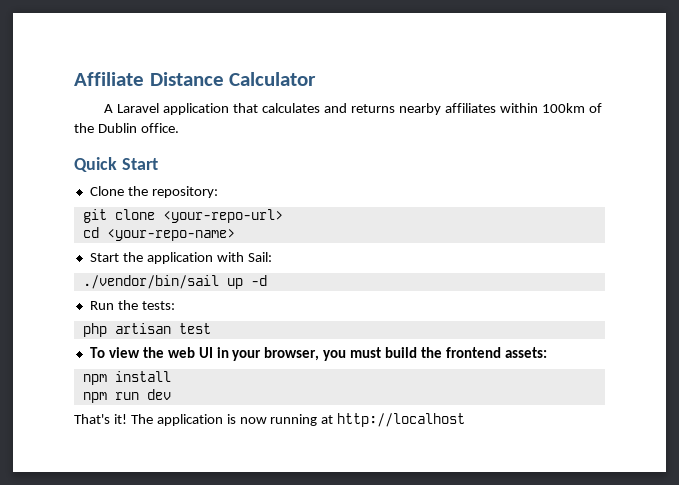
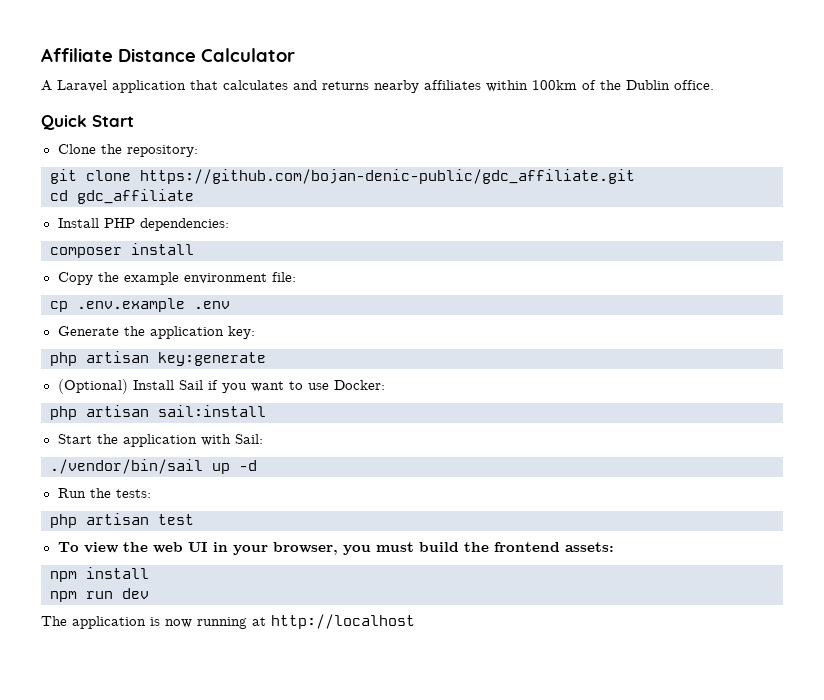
[162,209,283,223] <your-repo-url> -> [140,169,635,184] https://github.com/bojan-denic-public/gdc_affiliate.git
[106,229,235,241] <your-repo-name> -> [77,189,194,204] [57,218,229,231] [50,243,194,258] [57,272,296,285] [50,298,230,312] [57,326,255,339] [50,351,266,366] [57,379,385,394] [50,405,266,420] gdc_affiliate // Install PHP dependencies: // composer install // Copy the example environment file: // cp .env.example .env // Generate the application key: // php artisan key:generate // (Optional) Install Sail if you want to use Docker: // php artisan sail:install
[74,414,127,424] That's it! -> (149, 593) none

